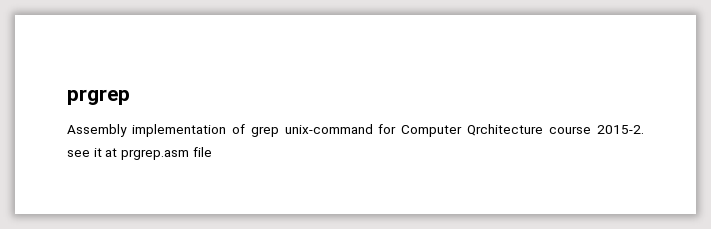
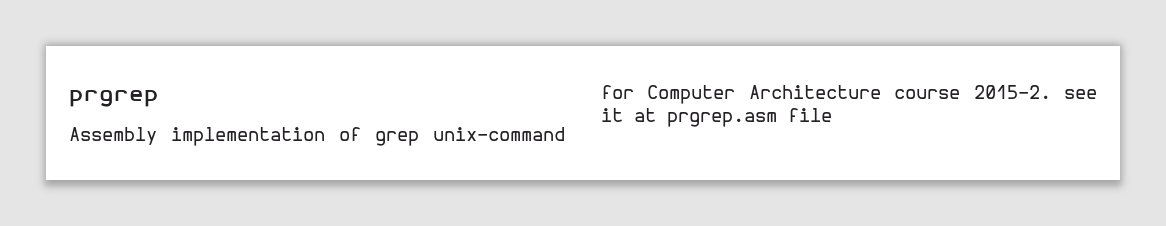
[467,124,544,136] Qrchitecture -> [748,85,881,99] Architecture

